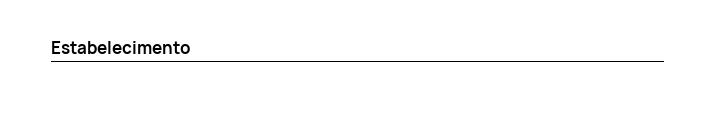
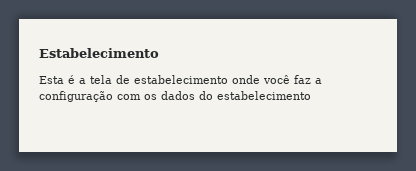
(191, 47) none -> [39,75,322,84] [39,91,311,102] // Esta é a tela de estabelecimento onde você faz a configuração com os dados do estabelecimento

